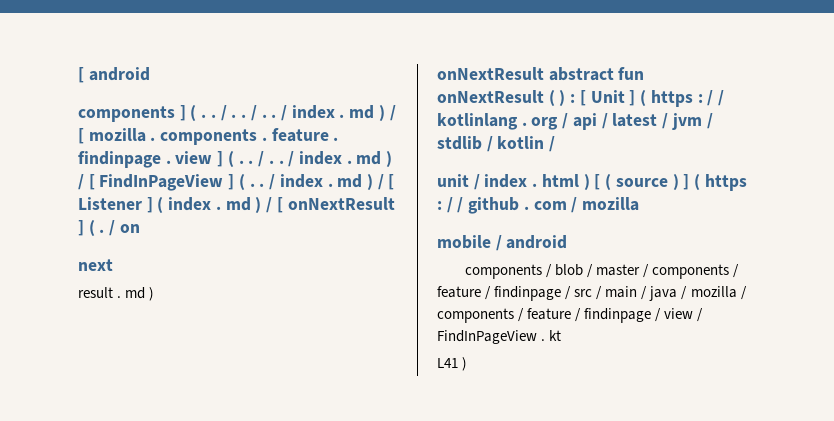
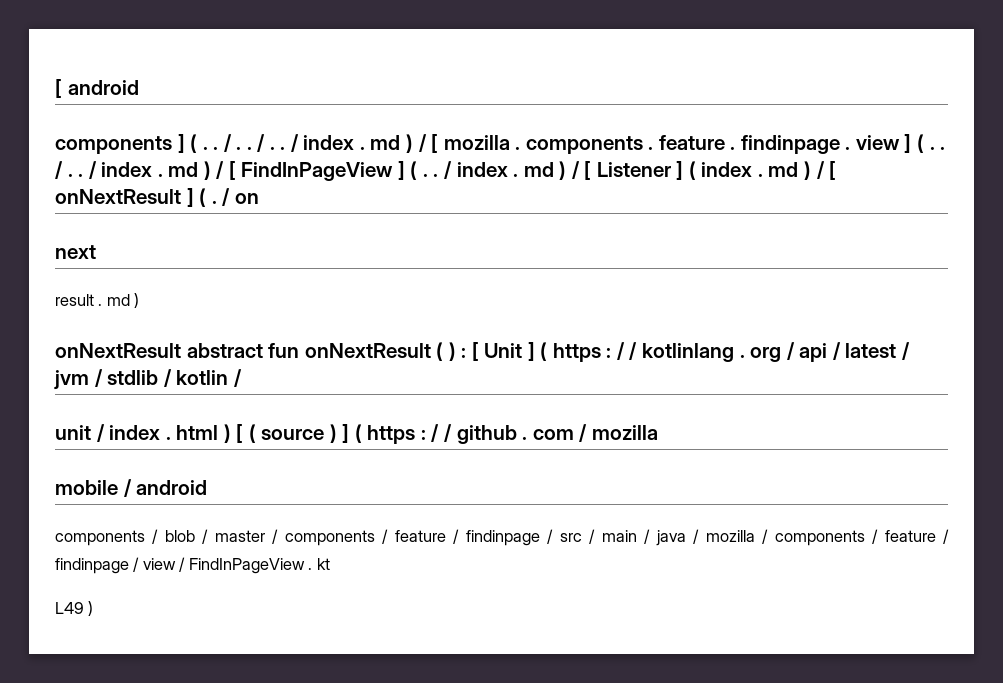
[437,358,458,368] L41 -> [55,602,84,614] L49

